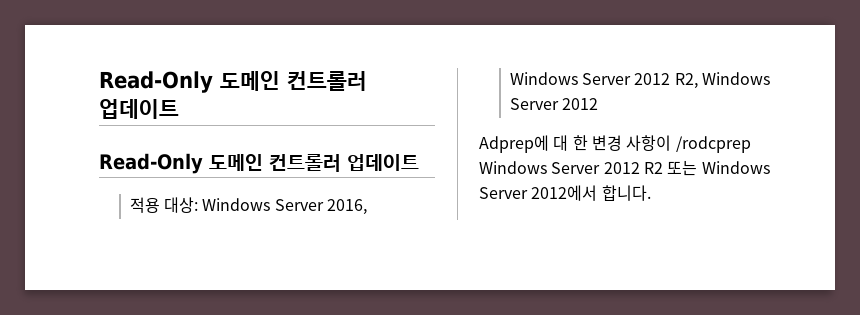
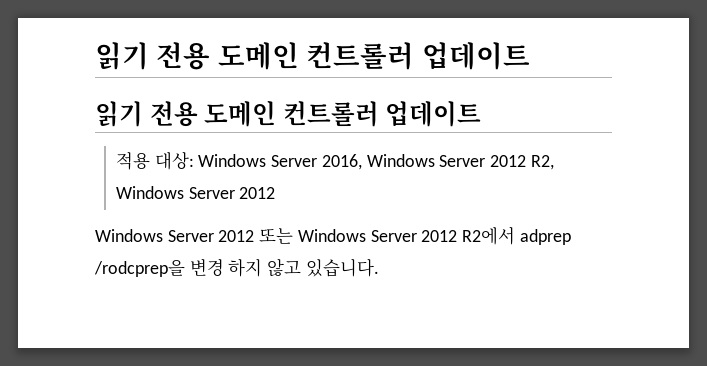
[99,71,367,93] [99,99,179,119] [99,153,203,174] Read-Only 도메인 컨트롤러 업데이트 // Read-Only -> [95,42,530,70] [95,101,198,127] 읽기 전용 도메인 컨트롤러 업데이트 // 읽기 전용
[479,135,751,153] [479,161,663,174] Adprep에 대 한 변경 사항이 /rodcprep Windows Server 2012 R2 -> [95,229,255,242] Windows Server 2012
[531,185,651,201] 2012에서 합니다. -> [421,226,571,245] [94,258,379,277] 2012 R2에서 adprep /rodcprep을 변경 하지 않고 있습니다.

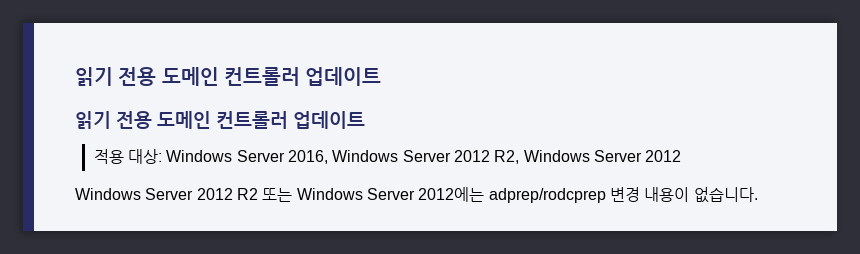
(255, 236) none -> [236,188,258,200] R2
[421,226,571,245] [94,258,379,277] 2012 R2에서 adprep /rodcprep을 변경 하지 않고 있습니다. -> [418,187,758,203] 2012에는 adprep/rodcprep 변경 내용이 없습니다.

